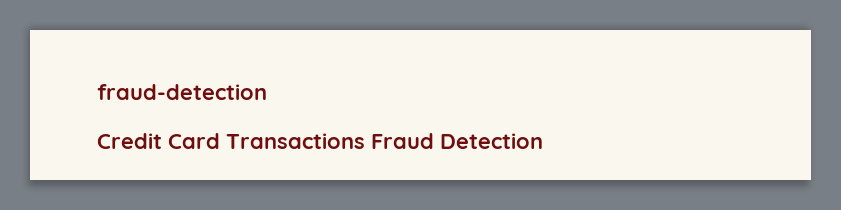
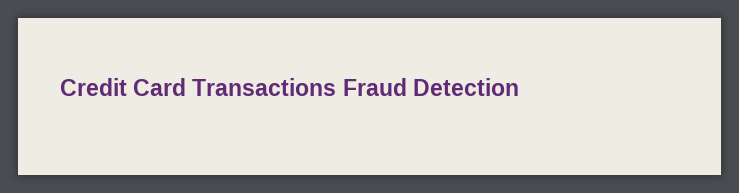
[97,84,267,100] fraud-detection // -> (60, 87) none

